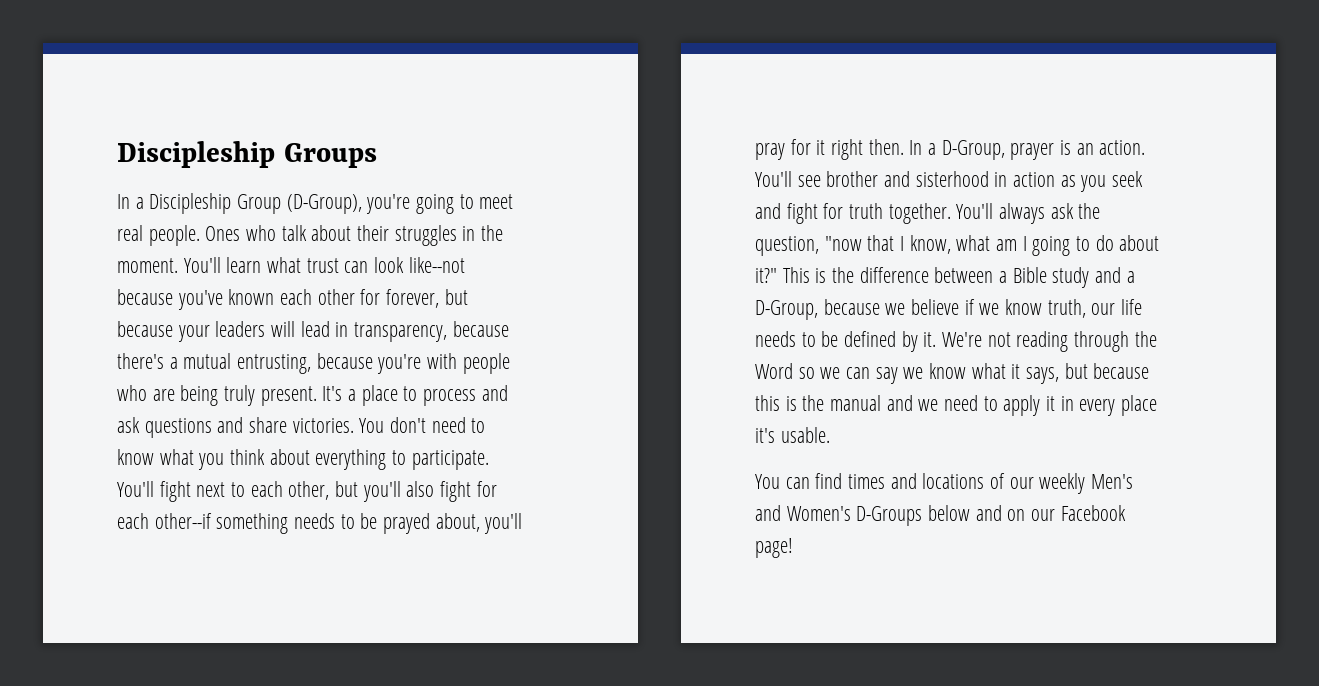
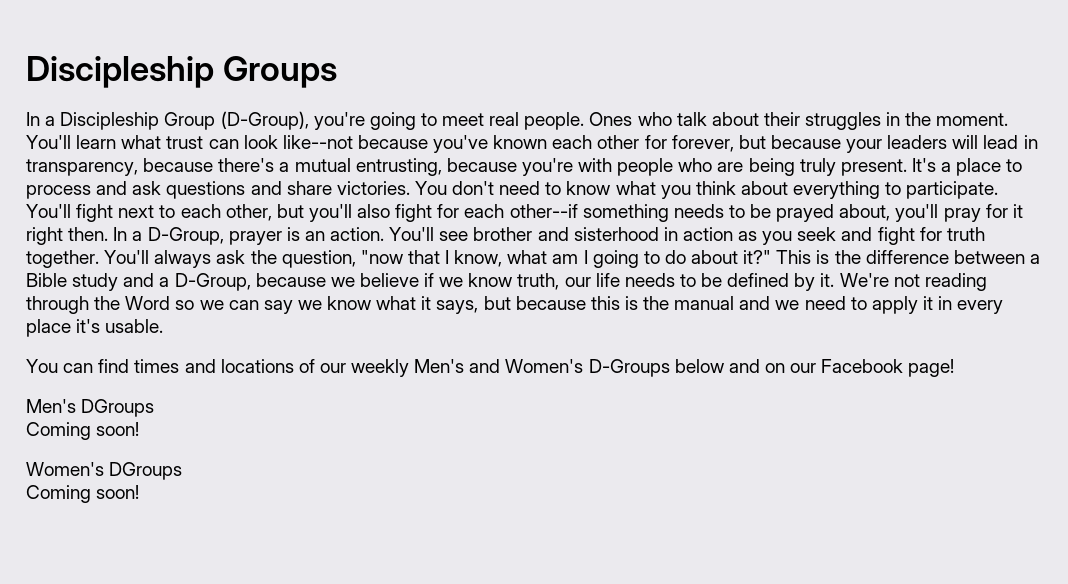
(793, 548) none -> [26,399,155,417] [26,422,140,440] [26,462,183,480] [26,485,140,503] // Men's DGroups // Coming soon! // Women's DGroups // Coming soon!

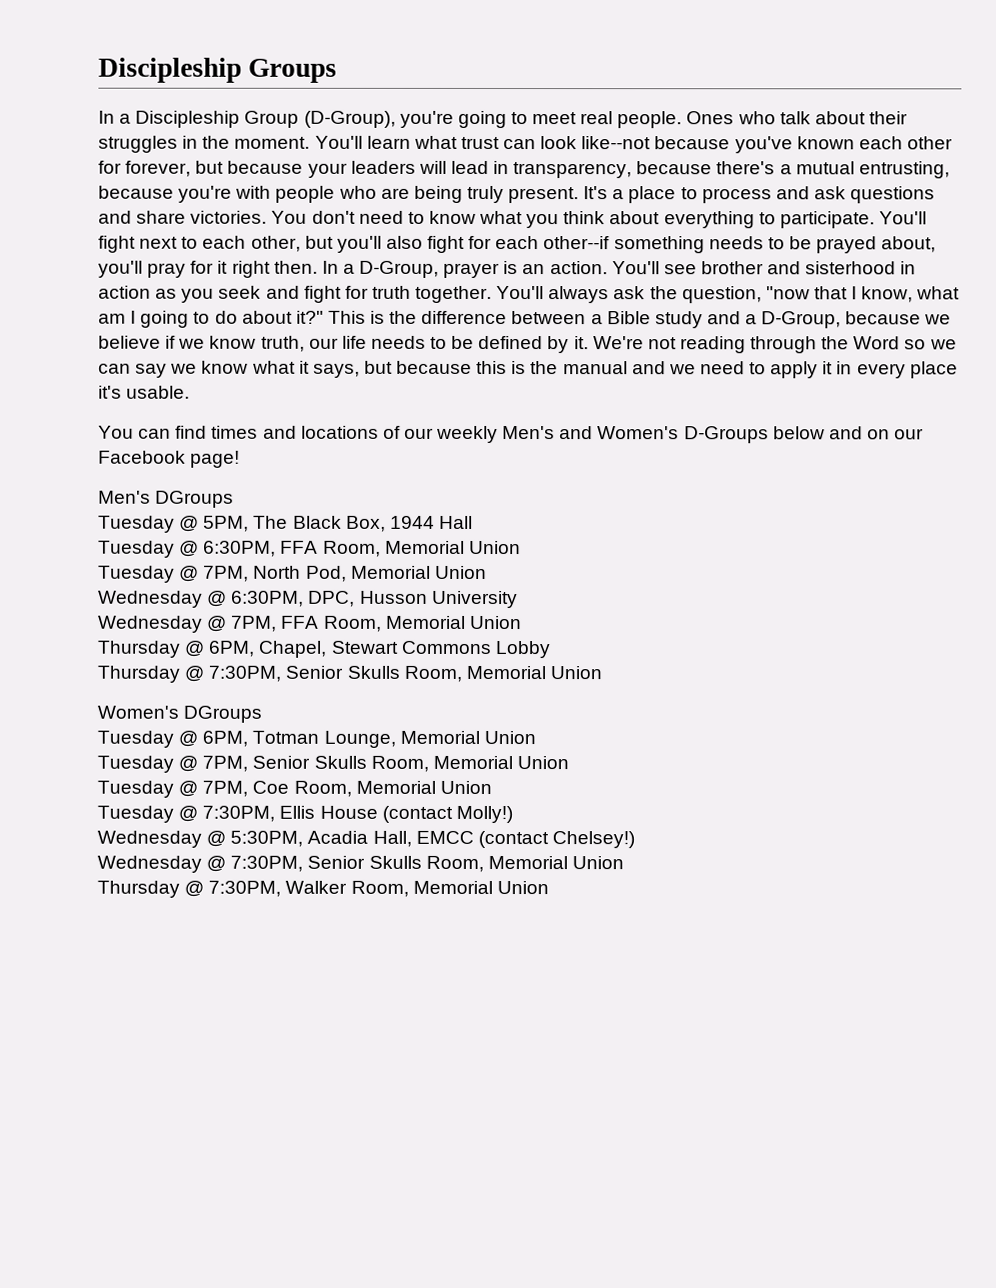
[26,422,140,440] [26,462,183,480] [26,485,140,503] Coming soon! // Women's DGroups // Coming soon! -> [98,515,473,533] [98,540,521,558] [98,565,487,583] [98,590,518,609] [98,615,522,633] [97,640,551,659] [97,665,602,683] [97,705,263,723] [97,730,536,748] [97,755,569,773] [97,780,492,798] [97,805,513,824] [97,830,635,849] [97,855,624,873] [97,880,549,898] Tuesday @ 5PM, The Black Box, 1944 Hall // Tuesday @ 6:30PM, FFA Room, Memorial Union // Tuesday @ 7PM, North Pod, Memorial Union // Wednesday @ 6:30PM, DPC, Husson University // Wednesday @ 7PM, FFA Room, Memorial Union // Thursday @ 6PM, Chapel, Stewart Commons Lobby // Thursday @ 7:30PM, Senior Skulls Room, Memorial Union // Women's DGroups // Tuesday @ 6PM, Totman Lounge, Memorial Union // Tuesday @ 7PM, Senior Skulls Room, Memorial Union // Tuesday @ 7PM, Coe Room, Memorial Union // Tuesday @ 7:30PM, Ellis House (contact Molly!) // Wednesday @ 5:30PM, Acadia Hall, EMCC (contact Chelsey!) // Wednesday @ 7:30PM, Senior Skulls Room, Memorial Union // Thursday @ 7:30PM, Walker Room, Memorial Union

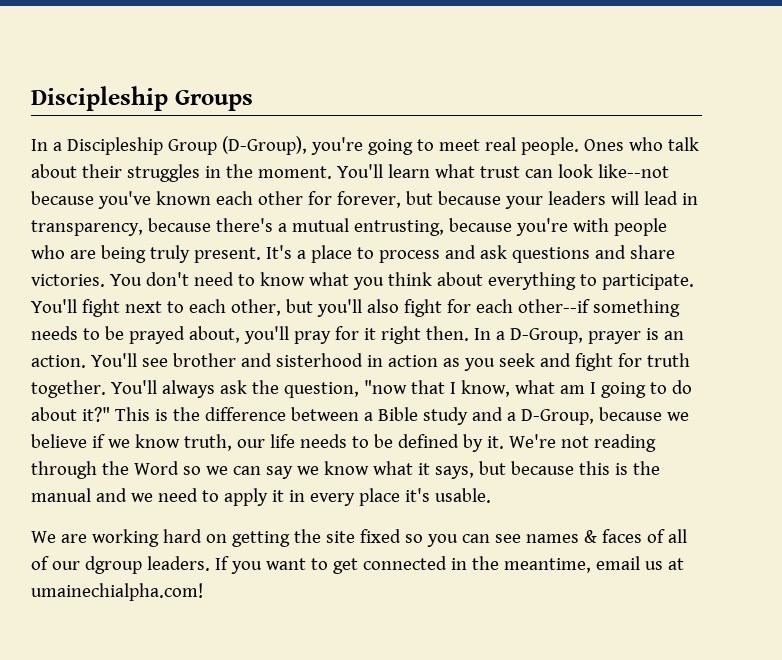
[98,425,925,444] [98,450,241,468] [98,490,235,508] [98,515,473,533] [98,540,521,558] [98,565,487,583] [98,590,518,609] [98,615,522,633] [97,640,551,659] [97,665,602,683] [97,705,263,723] [97,730,536,748] [97,755,569,773] [97,780,492,798] [97,805,513,824] [97,830,635,849] [97,855,624,873] [97,880,549,898] You can find times and locations of our weekly Men's and Women's D-Groups below and on our Facebook page! // Men's DGroups // Tuesday @ 5PM, The Black Box, 1944 Hall // Tuesday @ 6:30PM, FFA Room, Memorial Union // Tuesday @ 7PM, North Pod, Memorial Union // Wednesday @ 6:30PM, DPC, Husson University // Wednesday @ 7PM, FFA Room, Memorial Union // Thursday @ 6PM, Chapel, Stewart Commons Lobby // Thursday @ 7:30PM, Senior Skulls Room, Memorial Union // Women's DGroups // Tuesday @ 6PM, Totman Lounge, Memorial Union // Tuesday @ 7PM, Senior Skulls Room, Memorial Union // Tuesday @ 7PM, Coe Room, Memorial Union // Tuesday @ 7:30PM, Ellis House (contact Molly!) // Wednesday @ 5:30PM, Acadia Hall, EMCC (contact Chelsey!) // Wednesday @ 7:30PM, Senior Skulls Room, Memorial Union // Thursday @ 7:30PM, Walker Room, Memorial Union -> [31,529,687,547] [31,556,684,574] [31,583,203,601] We are working hard on getting the site fixed so you can see names & faces of all of our dgroup leaders. If you want to get connected in the meantime, email us at umainechialpha.com!

